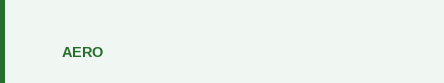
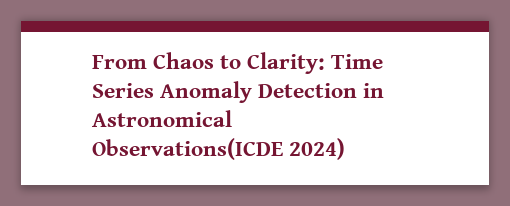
[62,47,103,57] AERO -> [92,52,384,74] [92,81,385,103] [92,110,232,127] [92,138,346,160] From Chaos to Clarity: Time Series Anomaly Detection in Astronomical Observations(ICDE 2024)

